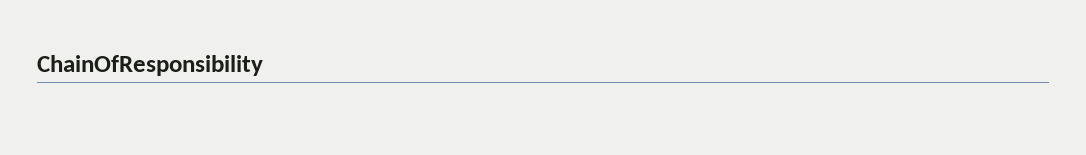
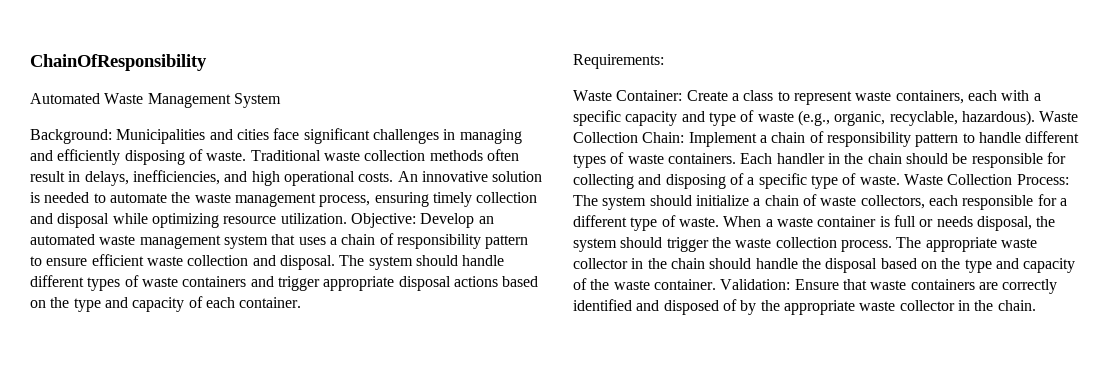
(263, 65) none -> [30,93,281,108] [30,128,522,144] [30,149,519,165] [30,170,543,186] [30,192,538,207] [30,213,494,228] [30,233,529,249] [30,254,505,270] [30,275,539,291] [30,296,302,312] [573,54,664,69] [573,90,1041,105] [573,110,1079,126] [573,131,1080,147] [573,152,1066,168] [573,173,1069,189] [573,194,1067,210] [573,215,1056,231] [573,237,1037,252] [573,258,1076,273] [573,278,1058,294] [573,299,1036,315] // Automated Waste Management System // Background: Municipalities and cities face significant challenges in managing and efficiently disposing of waste. Traditional waste collection methods often result in delays, inefficiencies, and high operational costs. An innovative solution is needed to automate the waste management process, ensuring timely collection and disposal while optimizing resource utilization. Objective: Develop an automated waste management system that uses a chain of responsibility pattern to ensure efficient waste collection and disposal. The system should handle different types of waste containers and trigger appropriate disposal actions based on the type and capacity of each container. // Requirements: // Waste Container: Create a class to represent waste containers, each with a specific capacity and type of waste (e.g., organic, recyclable, hazardous). Waste Collection Chain: Implement a chain of responsibility pattern to handle different types of waste containers. Each handler in the chain should be responsible for collecting and disposing of a specific type of waste. Waste Collection Process: The system should initialize a chain of waste collectors, each responsible for a different type of waste. When a waste container is full or needs disposal, the system should trigger the waste collection process. The appropriate waste collector in the chain should handle the disposal based on the type and capacity of the waste container. Validation: Ensure that waste containers are correctly identified and disposed of by the appropriate waste collector in the chain.

